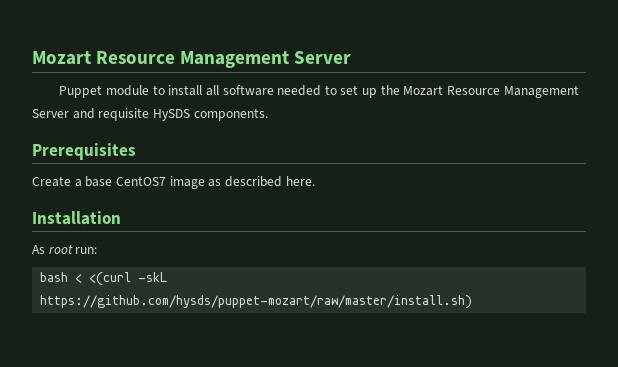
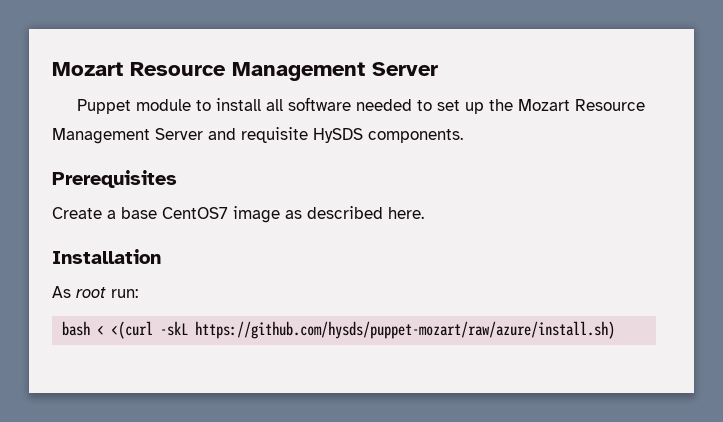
[40,295,473,309] https://github.com/hysds/puppet-mozart/raw/master/install.sh) -> [195,321,616,339] https://github.com/hysds/puppet-mozart/raw/azure/install.sh)

